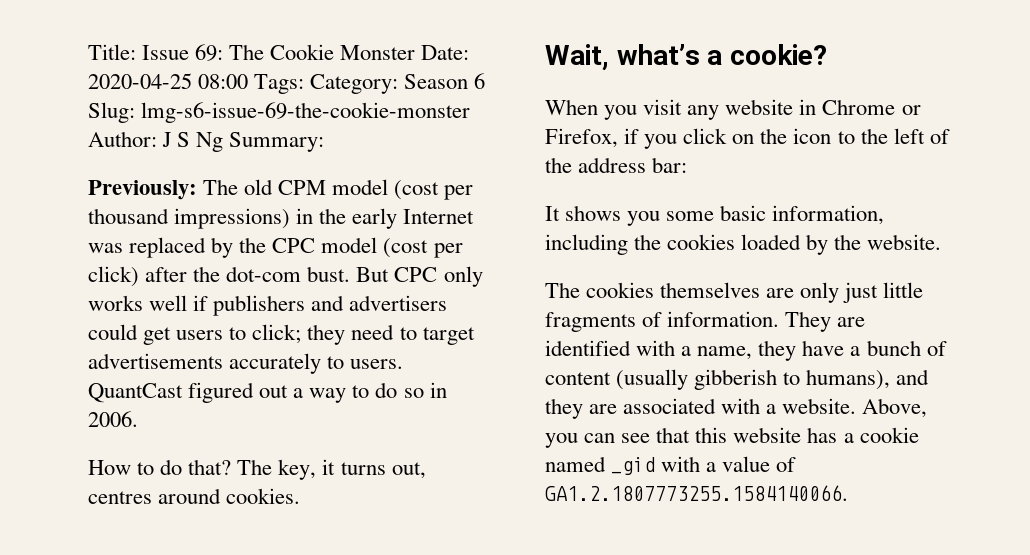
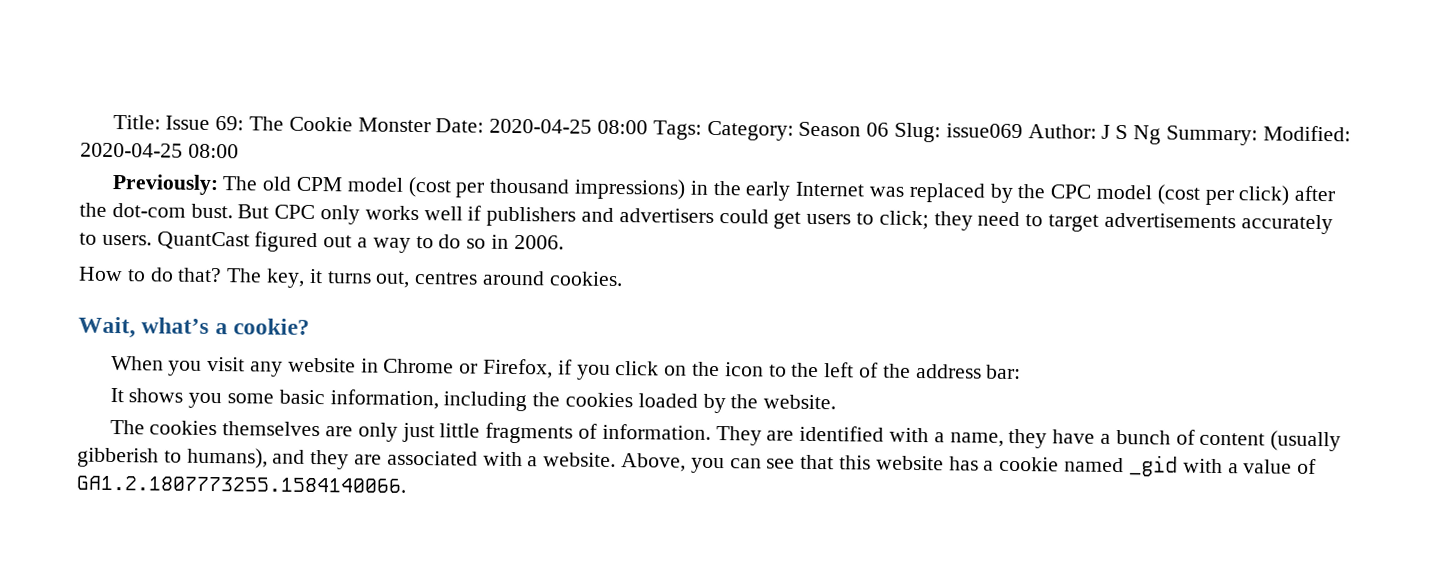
[474,73,486,89] [88,102,471,123] 6 Slug: lmg-s6-issue-69-the-cookie-monster -> [866,122,1023,143] 06 Slug: issue069
(325, 142) none -> [1262,125,1351,142] [80,142,239,159] Modified: 2020-04-25 08:00

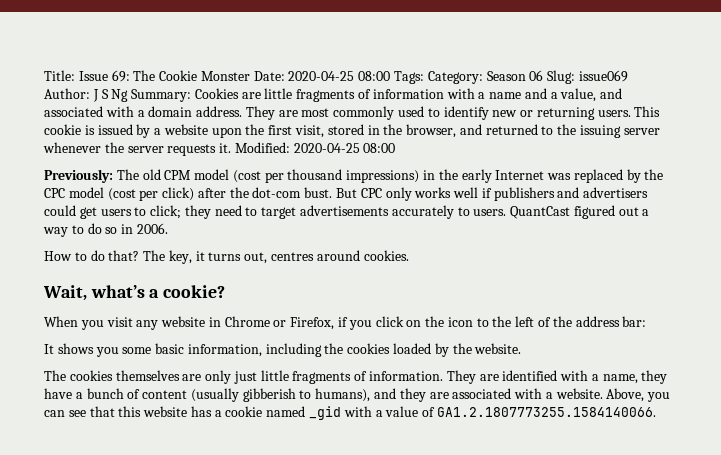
(1258, 135) none -> [194,88,623,102] [44,106,661,120] [44,124,660,138] [43,142,232,156] Cookies are little fragments of information with a name and a value, and associated with a domain address. They are most commonly used to identify new or returning users. This cookie is issued by a website upon the first visit, stored in the browser, and returned to the issuing server whenever the server requests it.

